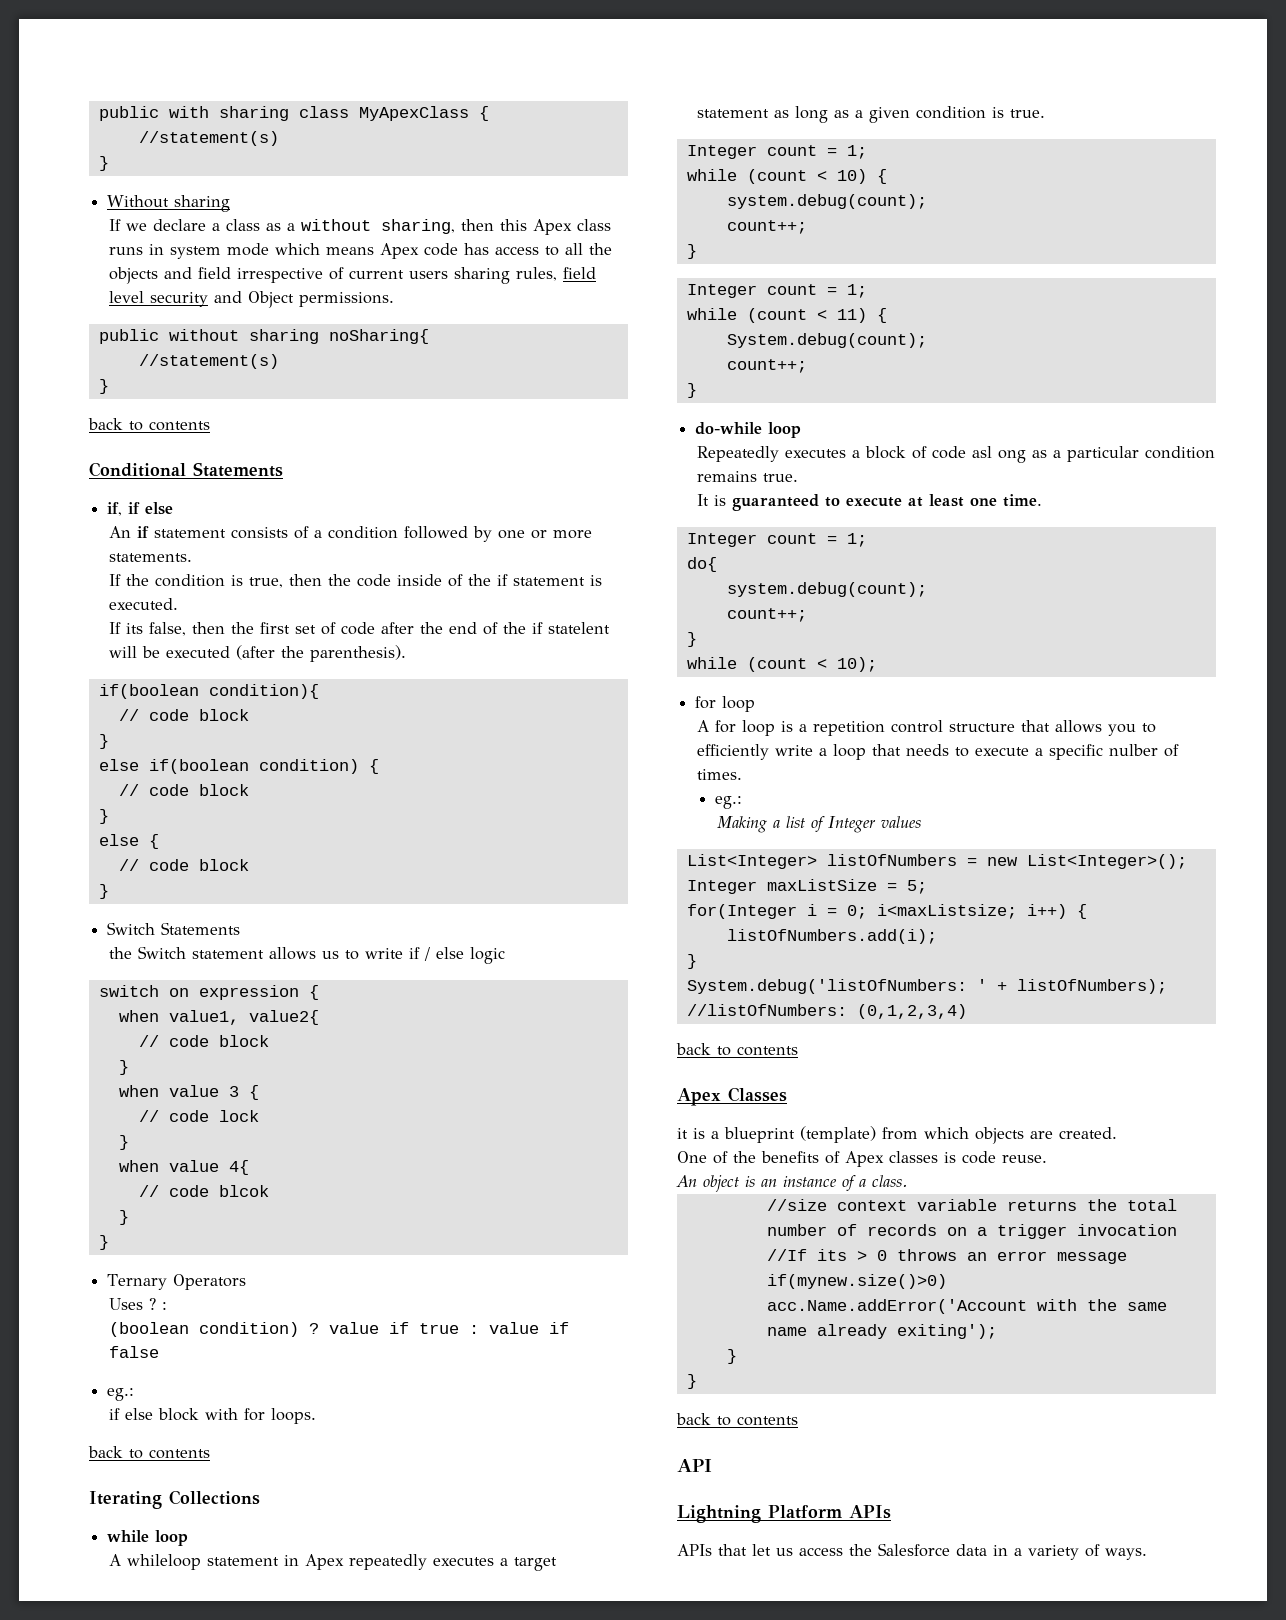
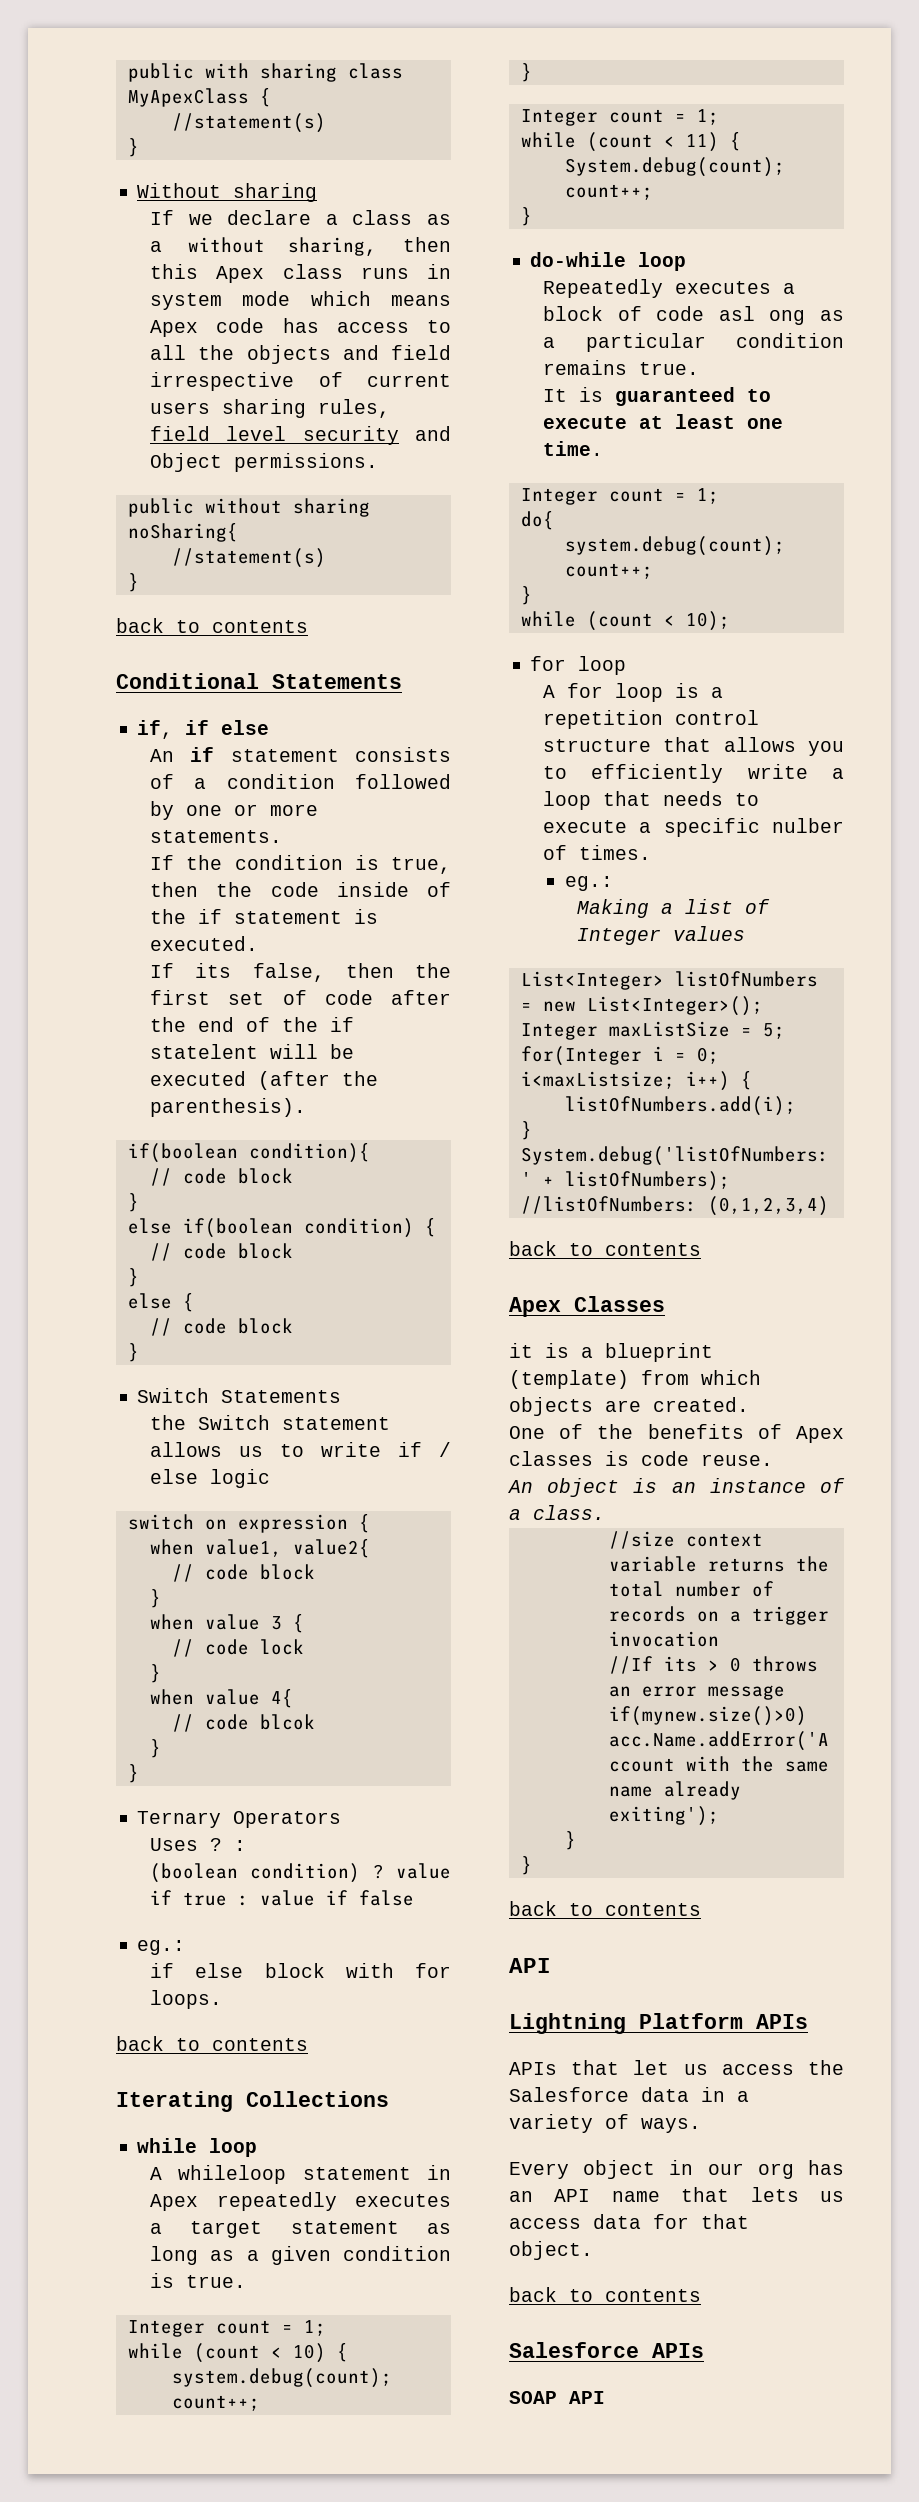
(1147, 1554) none -> [509,2160,844,2179] [509,2187,844,2202] [509,2214,749,2229] [509,2241,593,2260] [509,2287,701,2302] [509,2342,704,2358] [509,2391,605,2404] // Every object in our org has an API name that lets us access data for that object. // back to contents // Salesforce APIs // SOAP API

